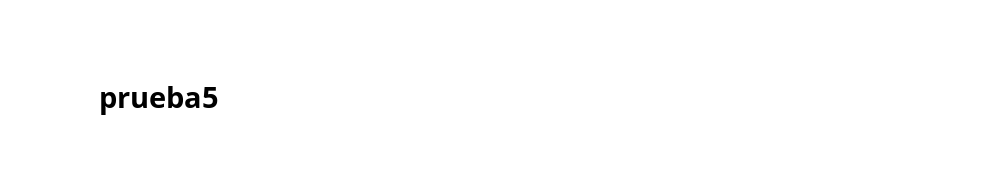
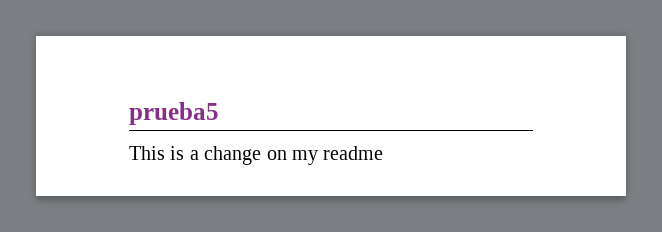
(219, 100) none -> [129,146,384,165] // This is a change on my readme

